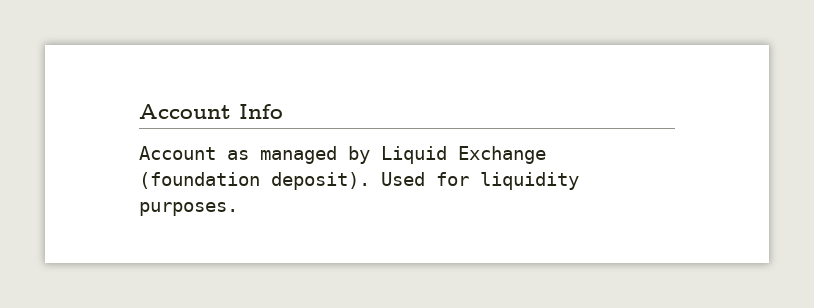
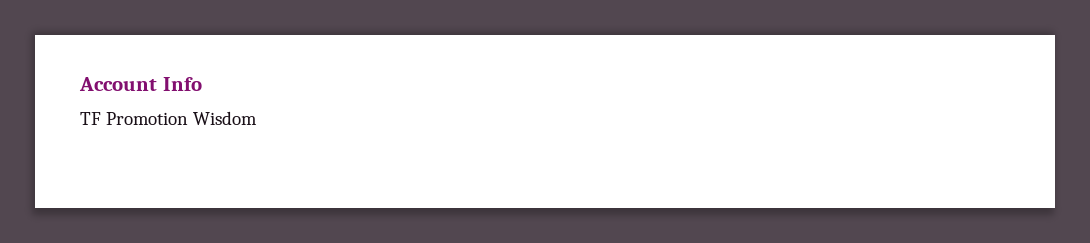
[139,146,546,164] [139,172,579,190] [139,202,238,216] Account as managed by Liquid Exchange (foundation deposit). Used for liquidity purposes. -> [80,111,258,125] TF Promotion Wisdom

